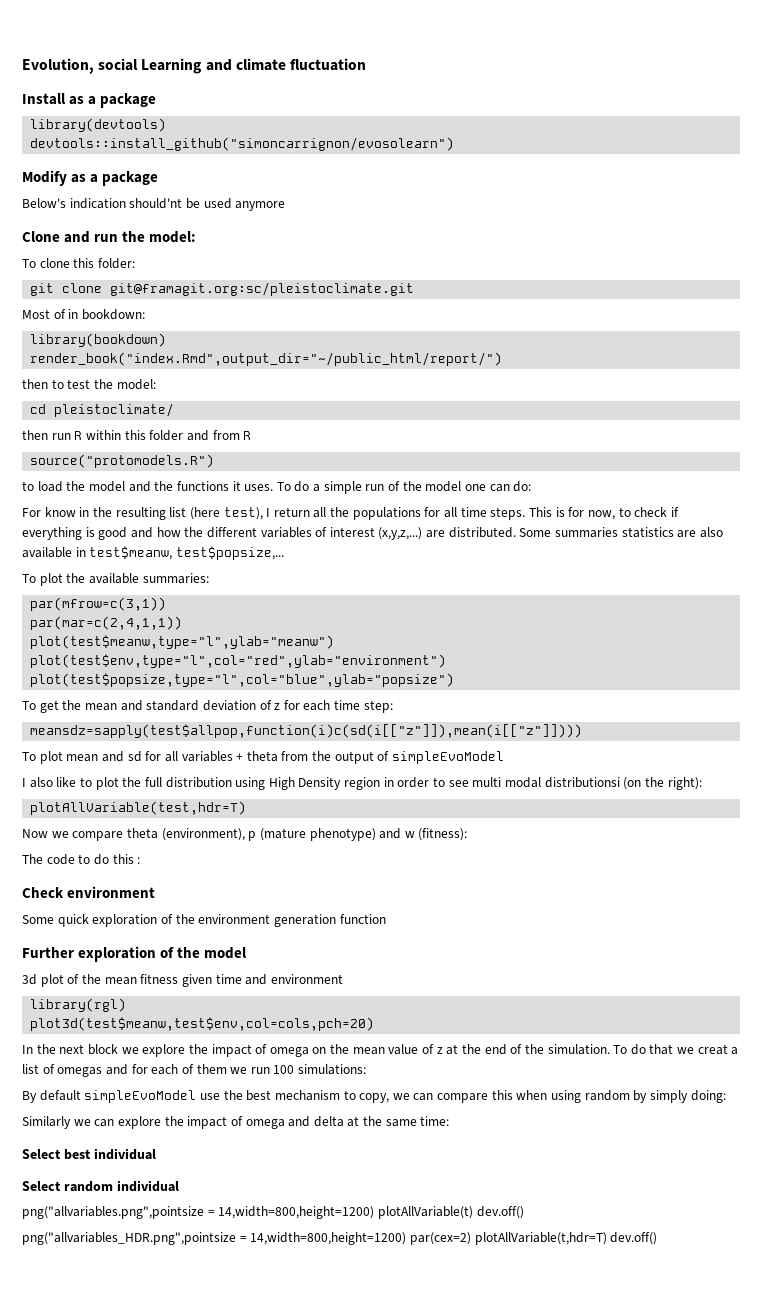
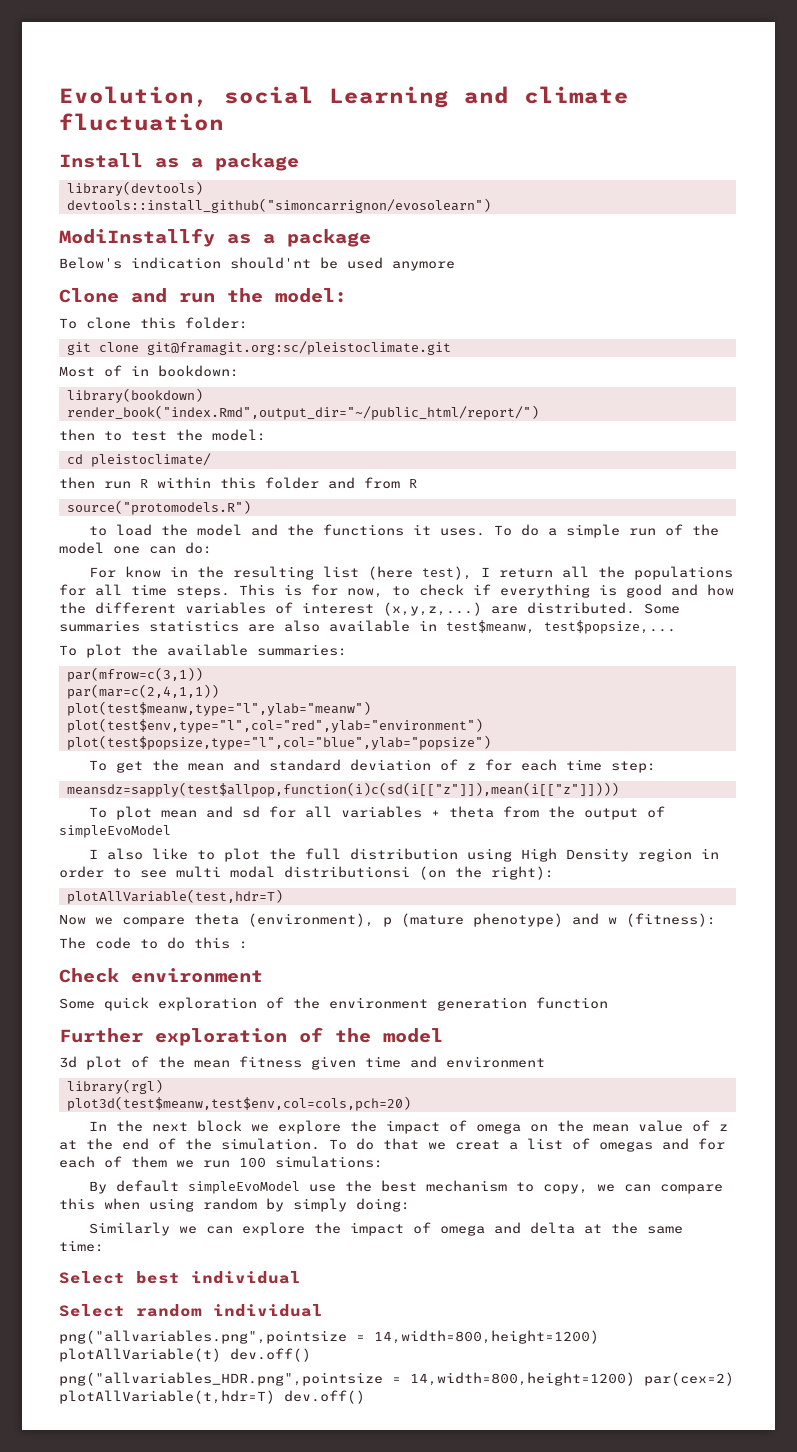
[22,170,67,186] Modify -> [59,228,215,247] ModiInstallfy

